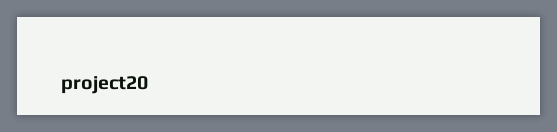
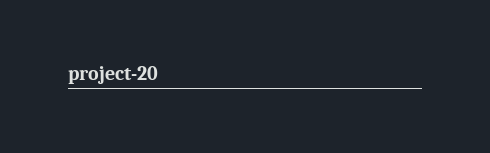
[61,76,148,94] project20 -> [68,66,158,84] project-20

